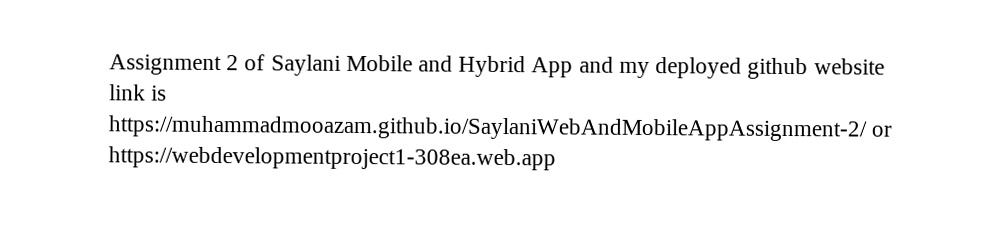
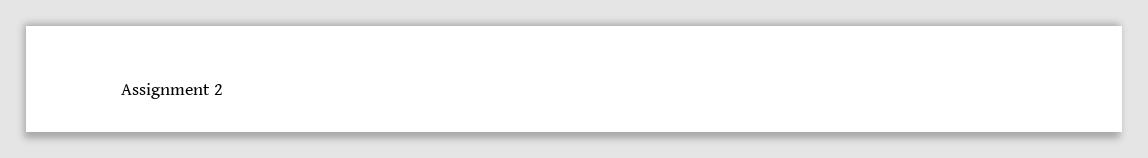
[244,54,885,80] [109,84,168,101] [108,115,893,142] [108,146,556,171] of Saylani Mobile and Hybrid App and my deployed github website link is https://muhammadmooazam.github.io/SaylaniWebAndMobileAppAssignment-2/ or https://webdevelopmentproject1-308ea.web.app -> (223, 89) none

